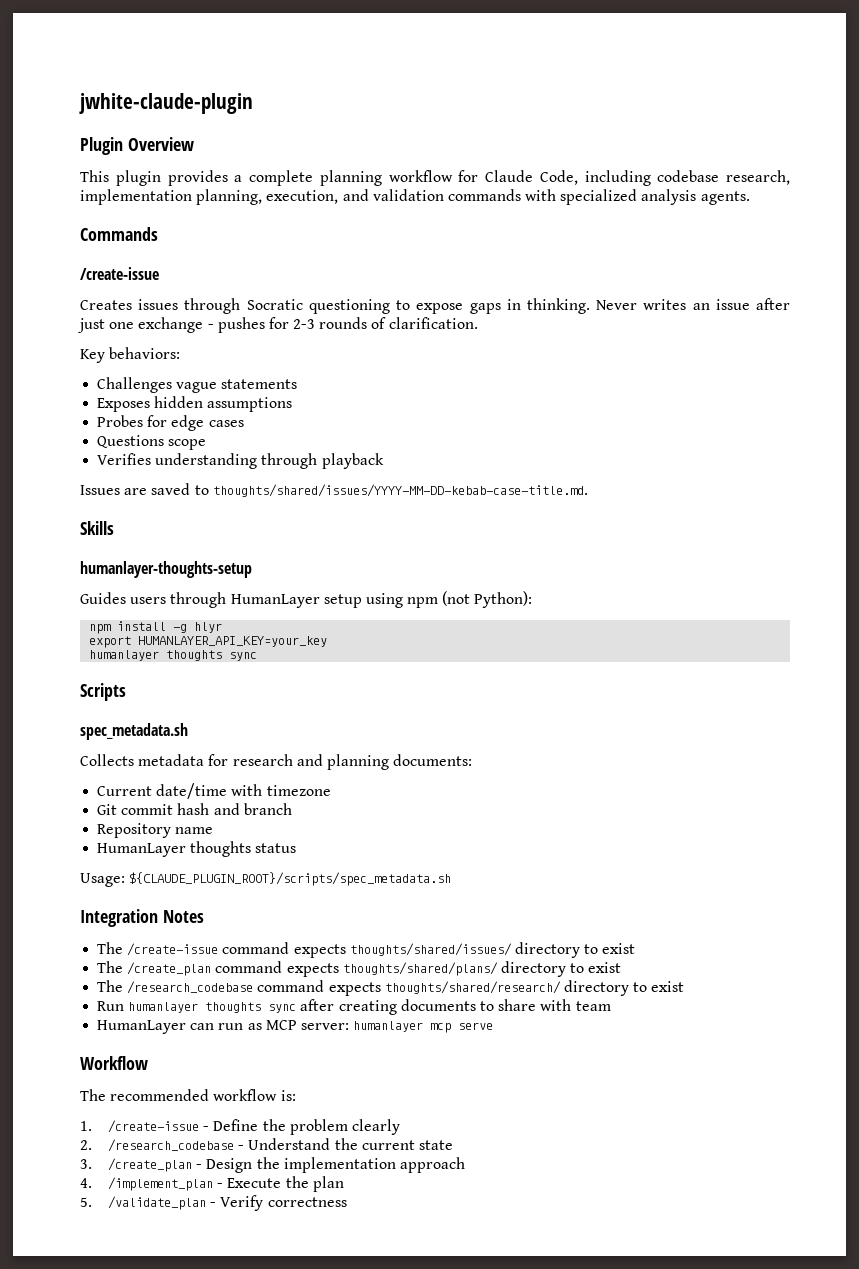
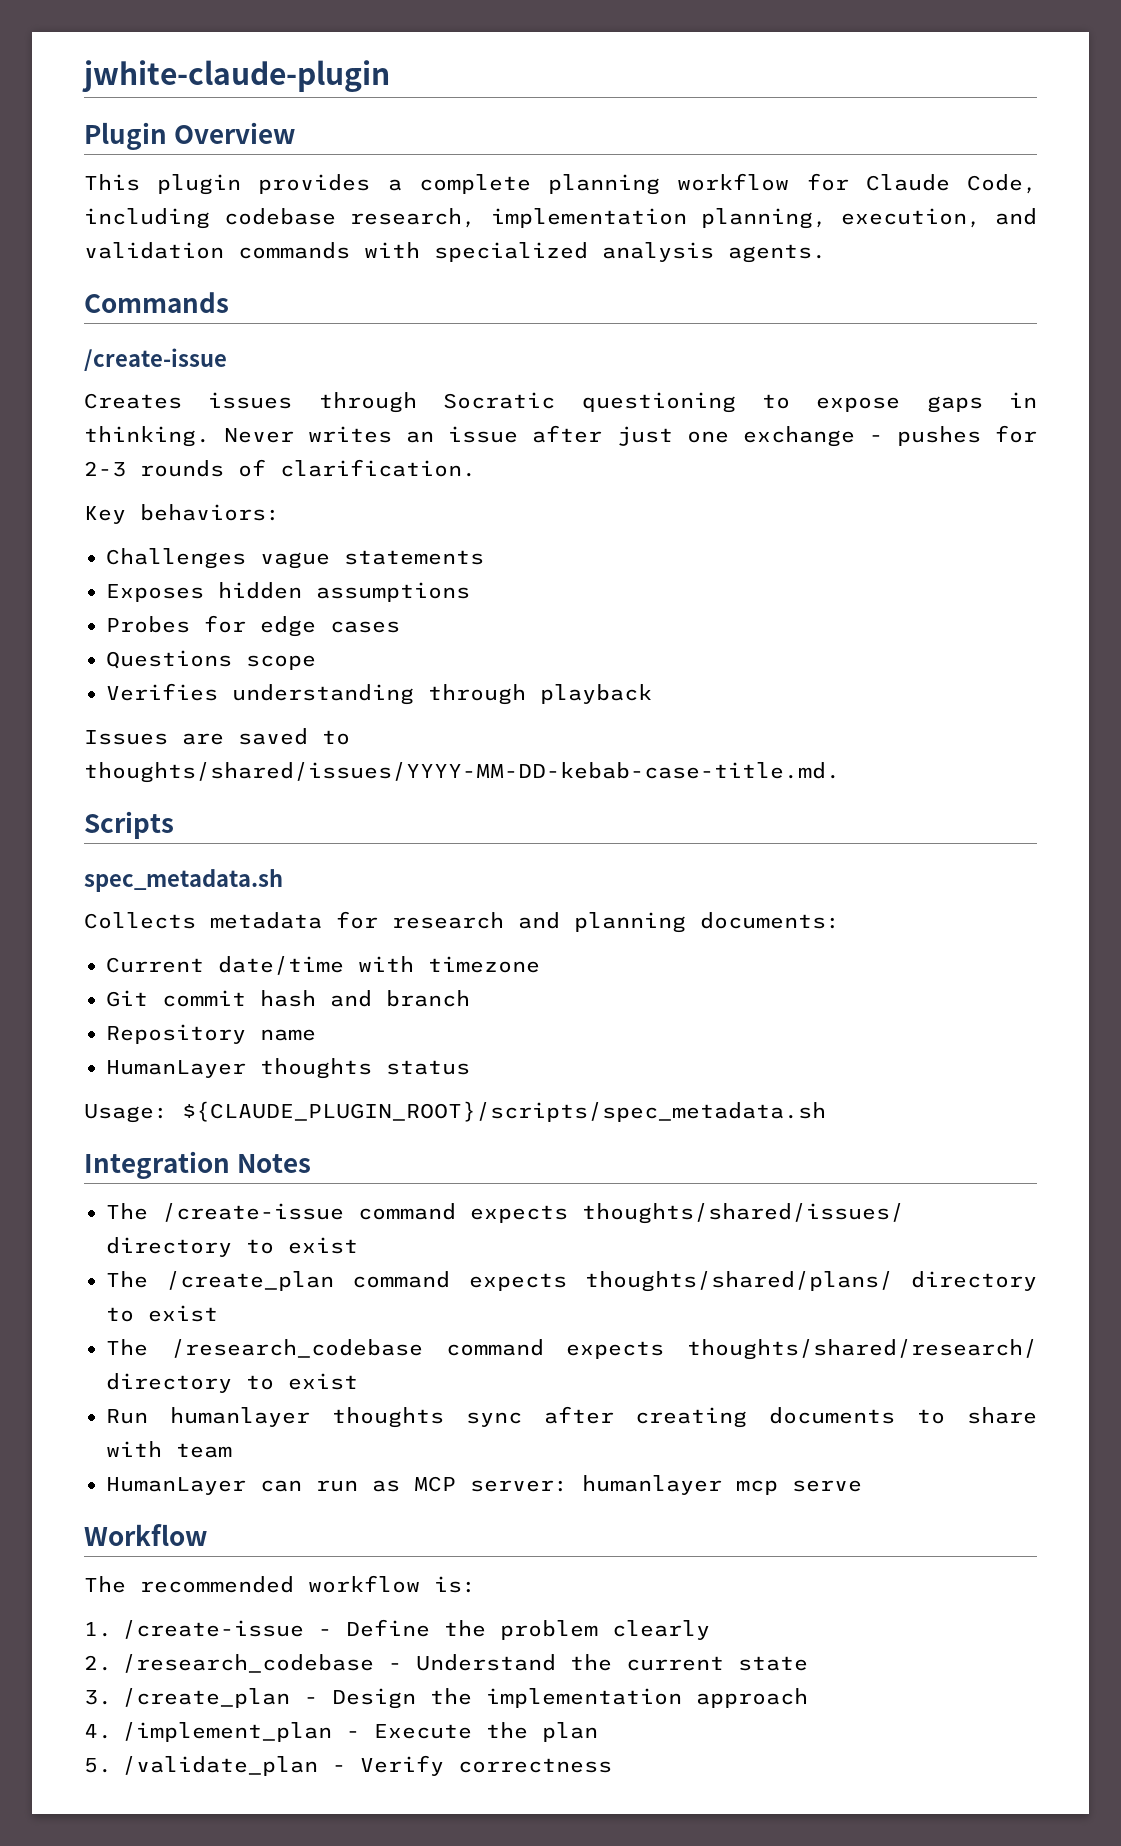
[80,521,114,535] [80,561,252,578] [80,591,533,608] [89,621,223,634] [89,636,328,648] [89,650,258,661] // Skills // humanlayer-thoughts-setup // Guides users through HumanLayer setup using npm (not Python): // npm install -g hlyr // export HUMANLAYER_API_KEY=your_key // humanlayer thoughts sync -> (840, 772) none

